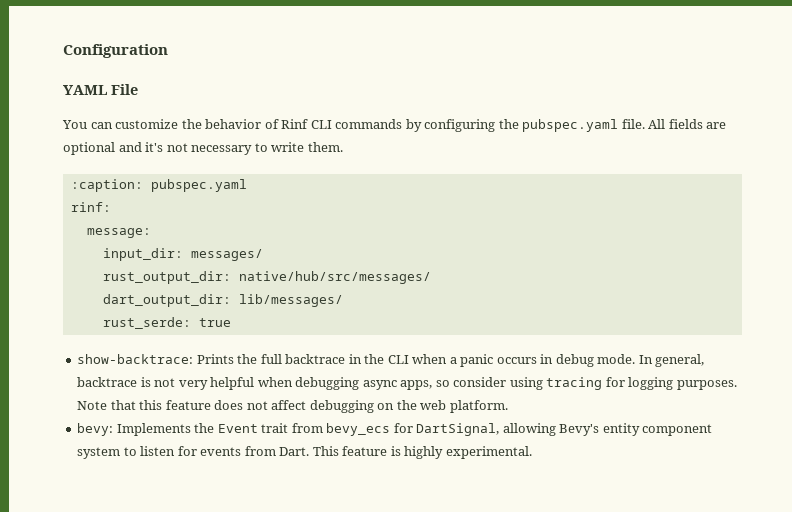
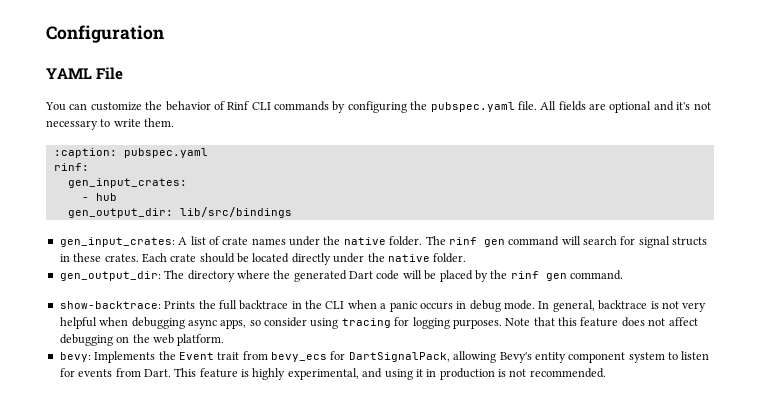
[86,228,151,238] [102,248,263,261] [102,271,431,284] [102,294,343,307] [102,317,231,329] message: // input_dir: messages/ // rust_output_dir: native/hub/src/messages/ // dart_output_dir: lib/messages/ // rust_serde: true -> [67,178,187,188] [81,193,117,201] [67,207,292,218] [59,236,708,248] [59,253,467,265] [59,270,623,282] gen_input_crates: // - hub // gen_output_dir: lib/src/bindings // gen_input_crates: A list of crate names under the native folder. The rinf gen command will search for signal structs in these crates. Each crate should be located directly under the native folder. // gen_output_dir: The directory where the generated Dart code will be placed by the rinf gen command.
[416,423,500,436] DartSignal, -> [348,352,450,362] DartSignalPack,
[445,446,532,459] experimental. -> [287,368,606,380] experimental, and using it in production is not recommended.

